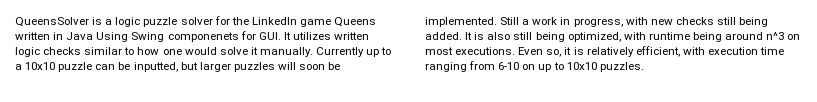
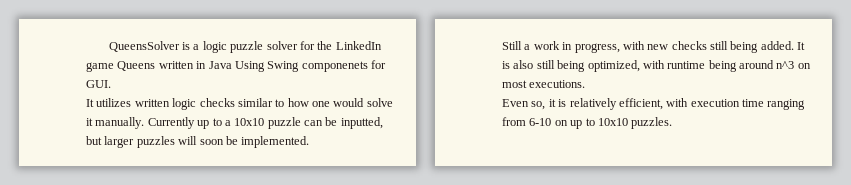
(281, 36) none -> (111, 84) //
(497, 22) none -> (310, 142) //
(516, 51) none -> (586, 84) //

